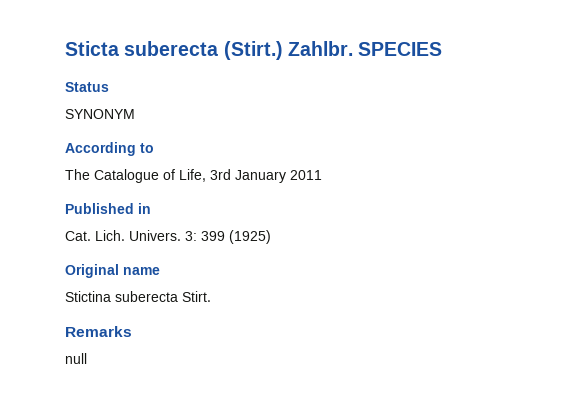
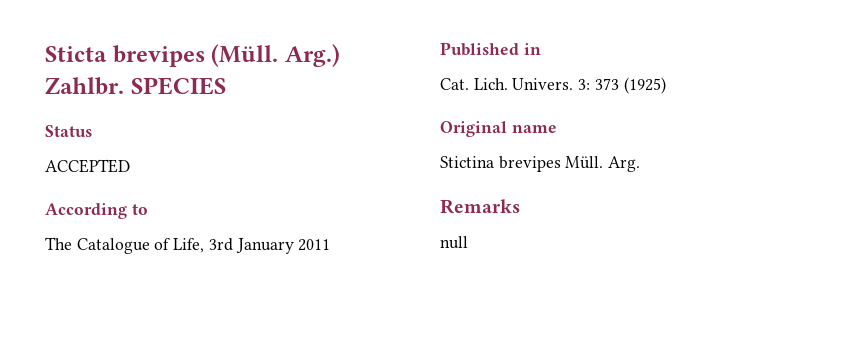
[124,41,283,60] suberecta (Stirt.) -> [112,44,340,67] brevipes (Müll. Arg.)
[65,109,135,119] SYNONYM -> [45,159,130,173] ACCEPTED
[201,231,225,241] 399 -> [594,78,619,90] 373
[115,291,211,302] suberecta Stirt. -> [498,156,641,172] brevipes Müll. Arg.

